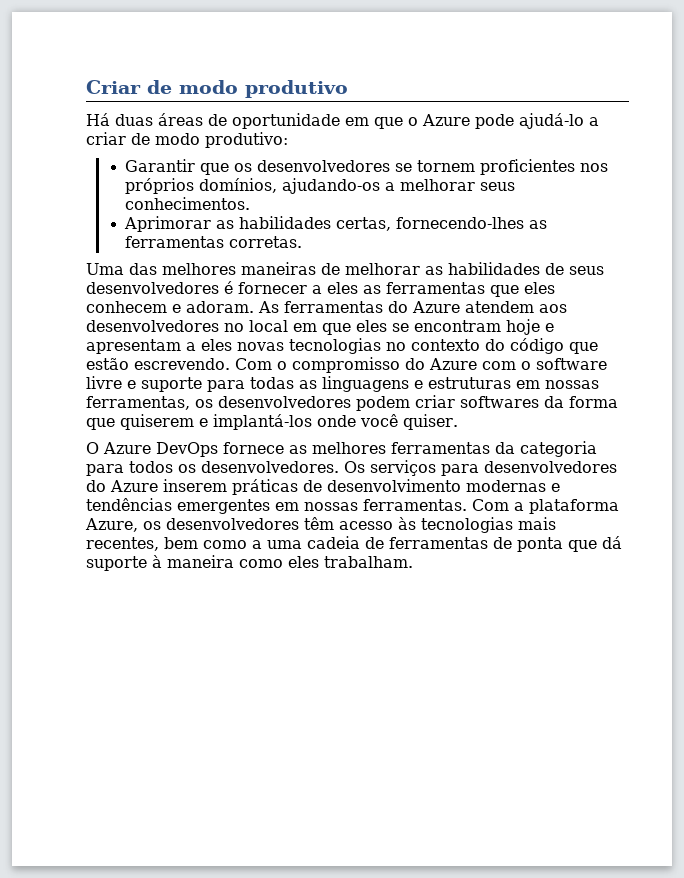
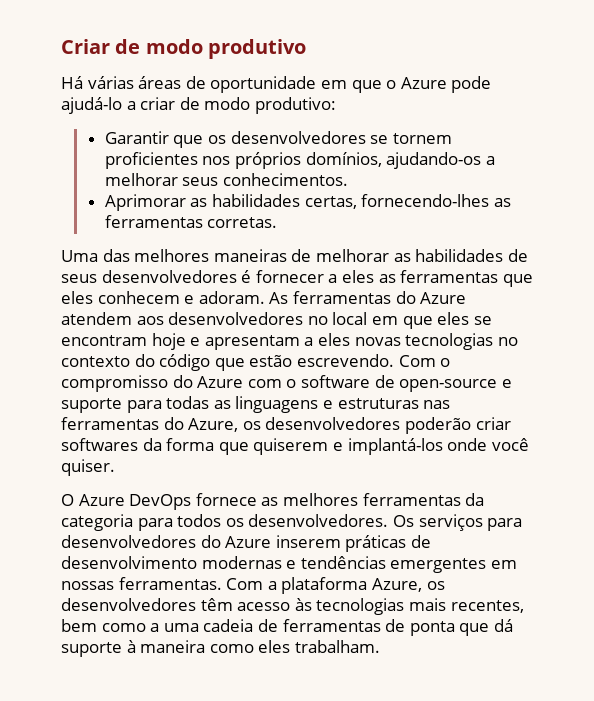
[115,114,153,126] duas -> [87,76,134,89] várias
[86,376,122,389] livre -> [374,375,498,392] de open-source
[516,380,599,389] [86,396,410,411] em nossas ferramentas, os desenvolvedores podem -> [423,400,451,409] [61,417,471,434] nas ferramentas do Azure, os desenvolvedores poderão

